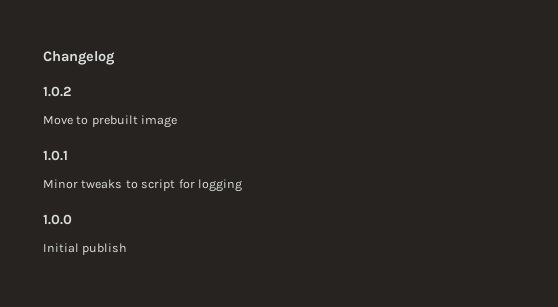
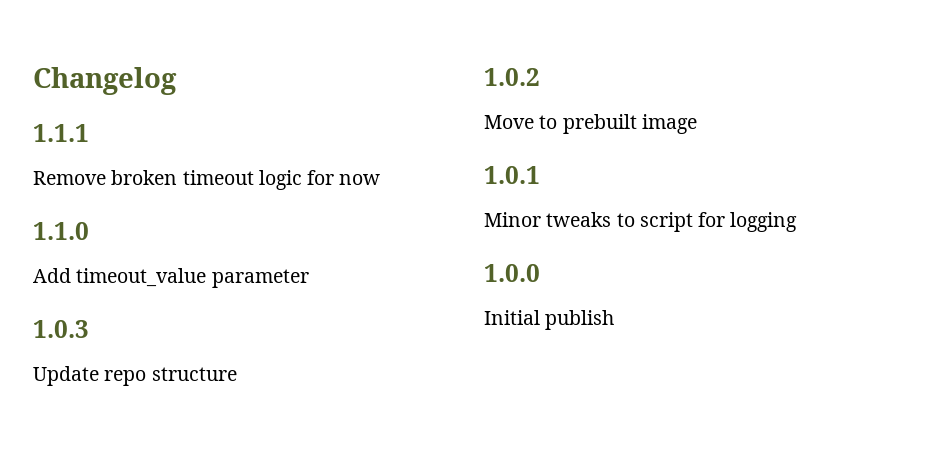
(115, 58) none -> [33,124,89,142] [33,170,381,190] [33,222,89,240] [33,268,309,288] [33,320,89,338] [33,366,237,386] // 1.1.1 // Remove broken timeout logic for now // 1.1.0 // Add timeout_value parameter // 1.0.3 // Update repo structure

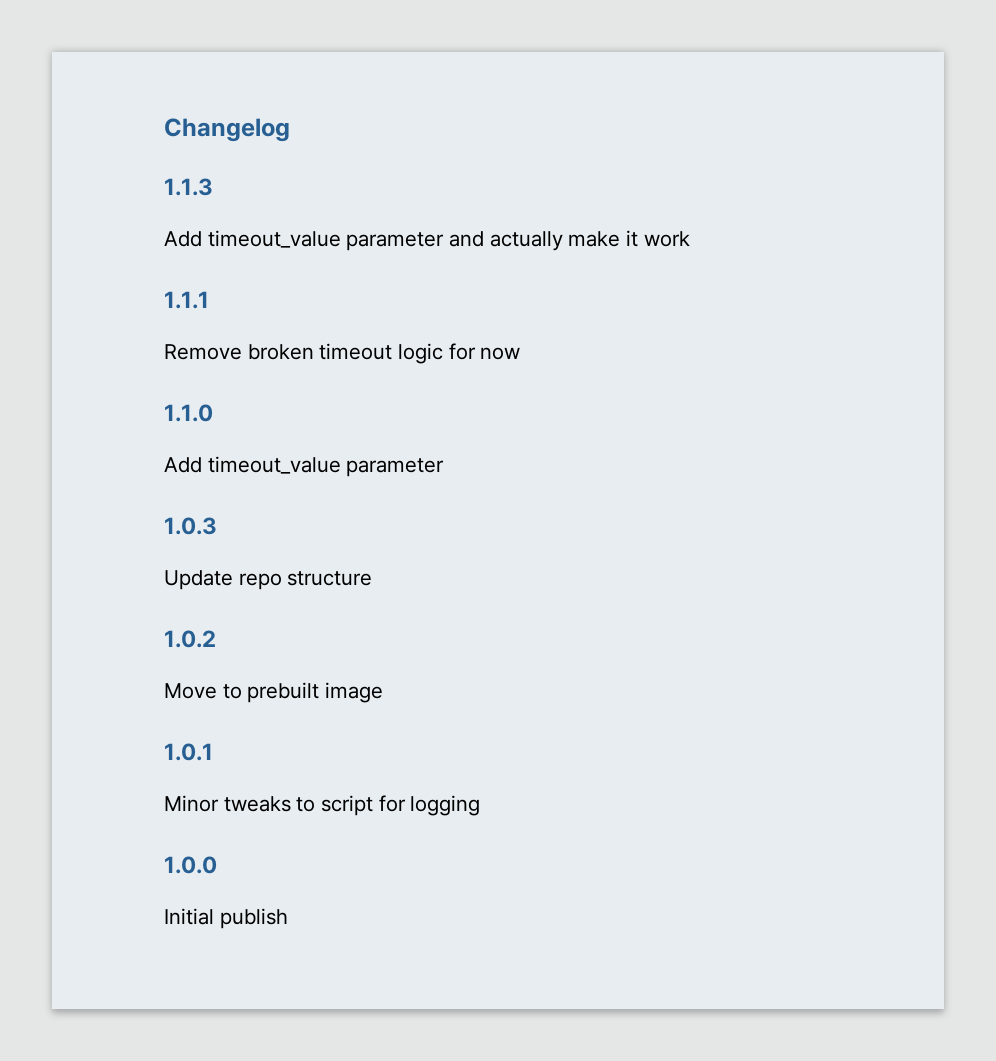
(177, 81) none -> [164,178,213,196] [164,230,690,251] // 1.1.3 // Add timeout_value parameter and actually make it work

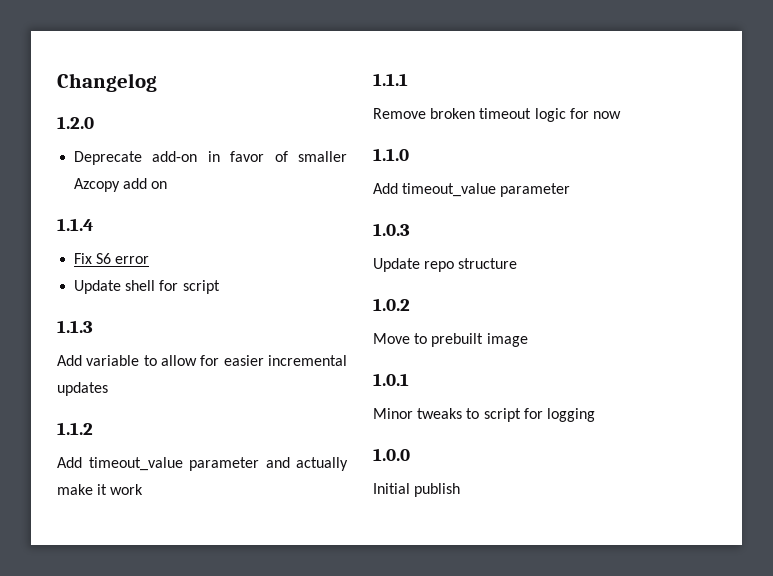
[164,178,213,196] 1.1.3 -> [57,116,94,129] [74,151,347,165] [74,178,168,192] [57,218,94,231] [74,253,150,264] [74,280,220,294] [57,320,93,333] [57,355,347,366] [57,382,108,396] [57,422,93,435] 1.2.0 // Deprecate add-on in favor of smaller Azcopy add on // 1.1.4 // Fix S6 error // Update shell for script // 1.1.3 // Add variable to allow for easier incremental updates // 1.1.2

